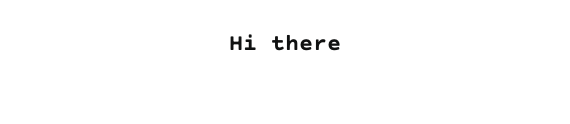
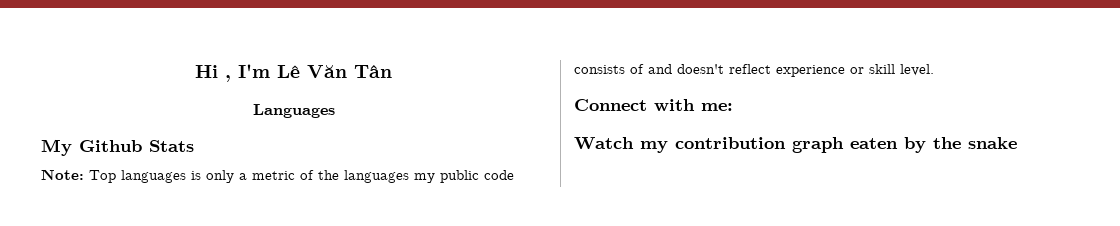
[271,34,341,51] there -> [225,64,392,82] [252,104,335,118] [41,139,194,156] [41,169,514,183] [574,64,934,77] [574,99,733,111] [574,137,1017,153] , I'm Lê Văn Tân // Languages // My Github Stats // Note: Top languages is only a metric of the languages my public code consists of and doesn't reflect experience or skill level. // Connect with me: // Watch my contribution graph eaten by the snake

